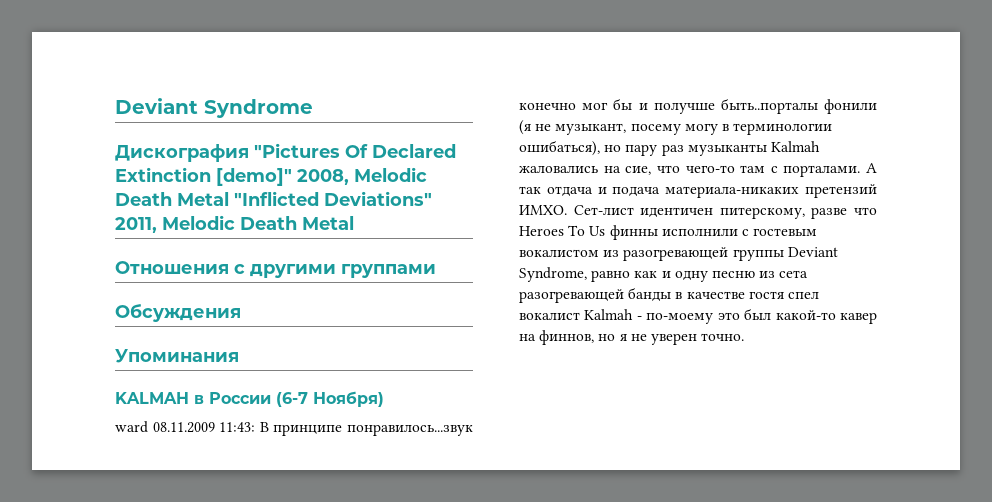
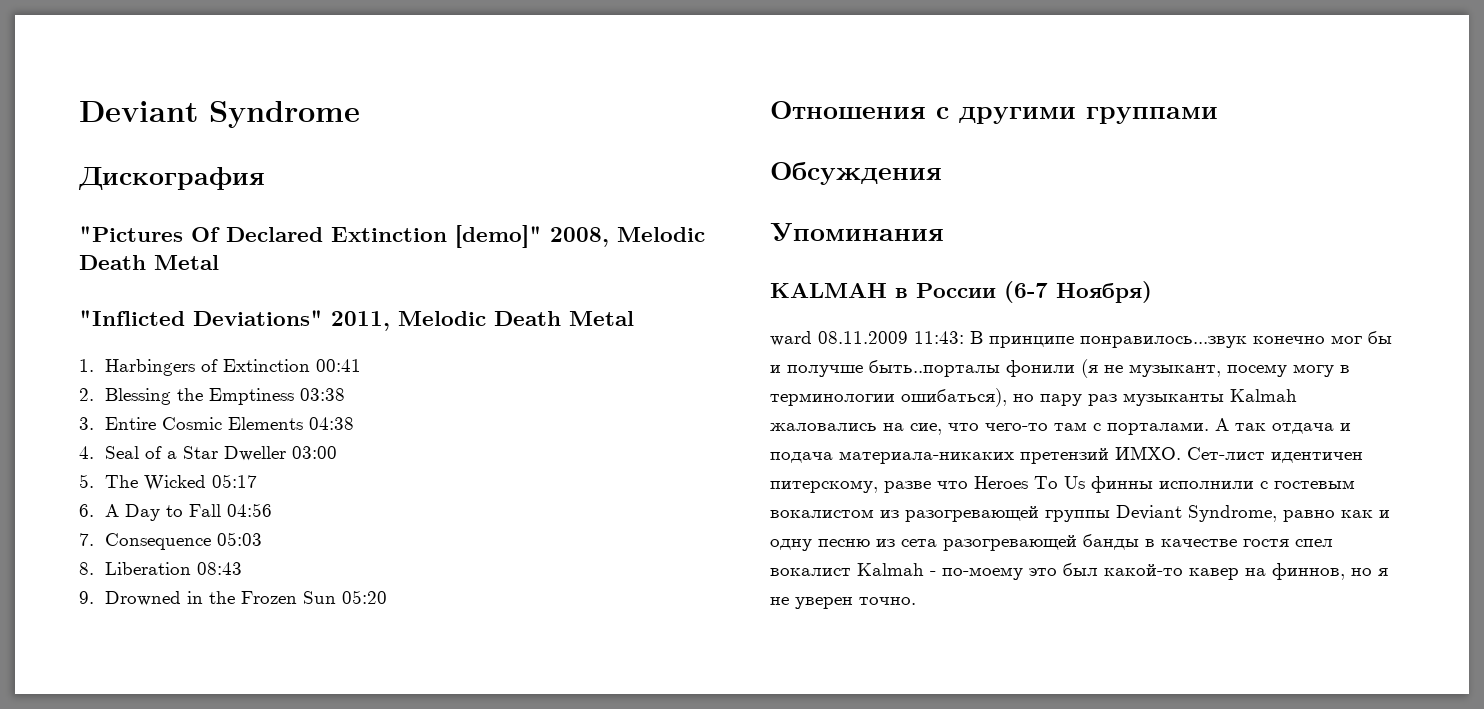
(249, 153) none -> (265, 178) //
(229, 199) none -> (219, 262) //
(354, 223) none -> [79,359,361,376] [79,388,345,405] [79,417,354,430] [79,446,337,461] [79,474,257,491] [79,503,272,521] [79,532,262,550] [79,562,242,575] [79,590,387,606] // 1. Harbingers of Extinction 00:41 // 2. Blessing the Emptiness 03:38 // 3. Entire Cosmic Elements 04:38 // 4. Seal of a Star Dweller 03:00 // 5. The Wicked 05:17 // 6. A Day to Fall 04:56 // 7. Consequence 05:03 // 8. Liberation 08:43 // 9. Drowned in the Frozen Sun 05:20

